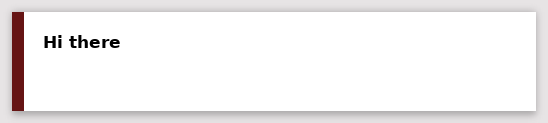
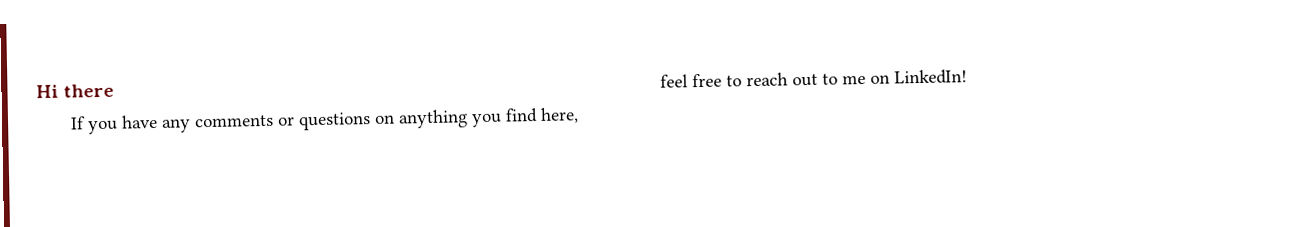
(121, 41) none -> [70,107,580,135] [660,69,967,88] // If you have any comments or questions on anything you find here, feel free to reach out to me on LinkedIn!

